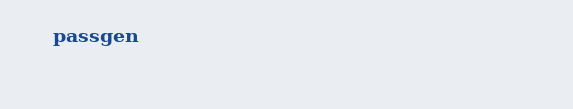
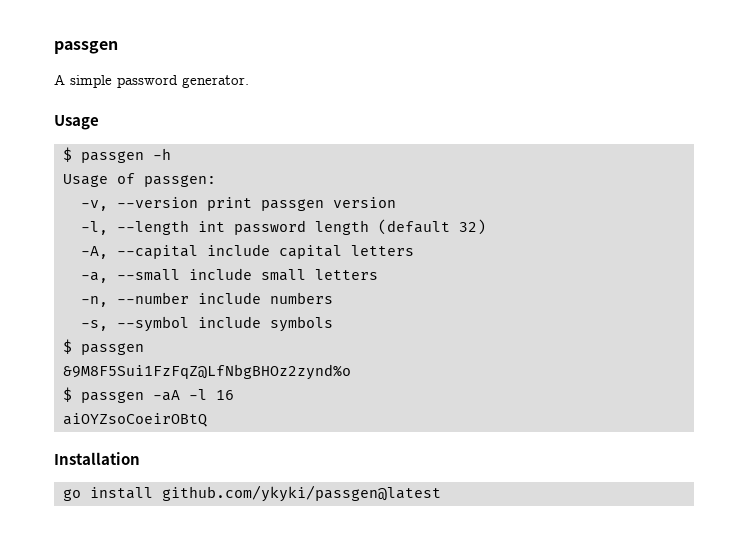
[53,33,139,46] passgen -> [54,41,118,54] [54,74,249,88] [54,115,99,130] [62,147,171,163] [62,173,216,187] [80,197,396,211] [80,219,486,235] [80,244,414,259] [80,268,378,283] [80,292,333,307] [80,316,333,332] [62,339,144,355] [62,364,351,380] [62,387,234,403] [62,413,207,427] [54,452,140,465] [62,485,441,502] passgen // A simple password generator. // Usage // $ passgen -h // Usage of passgen: // -v, --version print passgen version // -l, --length int password length (default 32) // -A, --capital include capital letters // -a, --small include small letters // -n, --number include numbers // -s, --symbol include symbols // $ passgen // &9M8F5Sui1FzFqZ@LfNbgBHOz2zynd%o // $ passgen -aA -l 16 // aiOYZsoCoeirOBtQ // Installation // go install github.com/ykyki/passgen@latest

